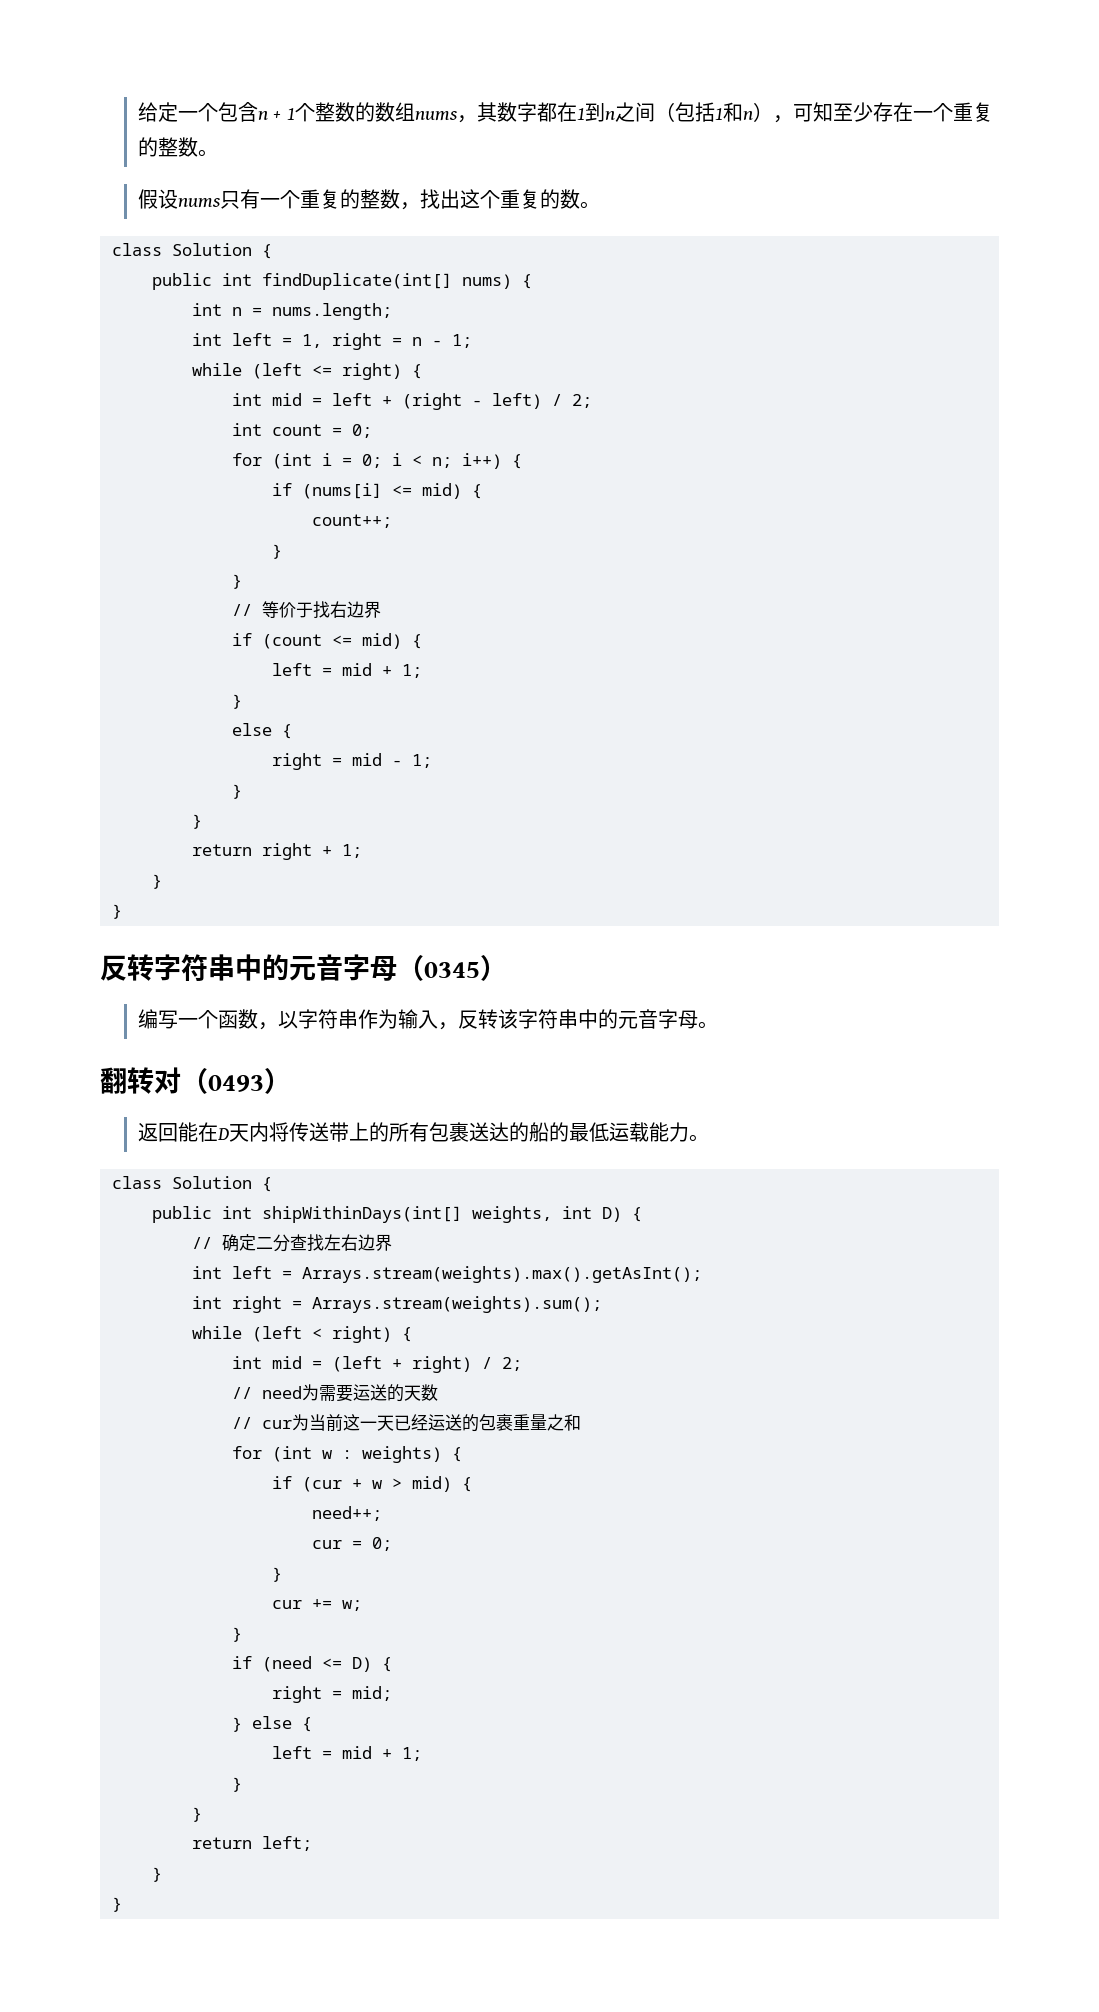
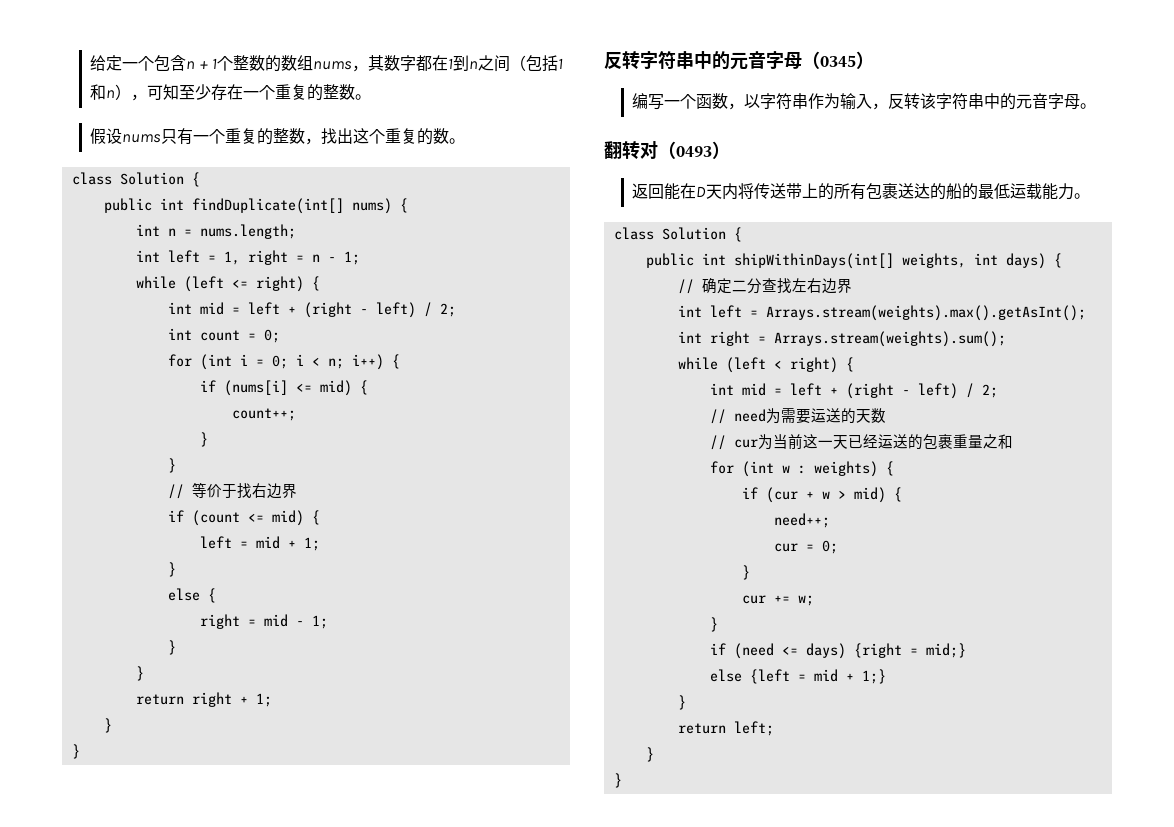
[602,1207,622,1222] D) -> [1005,253,1046,269] days)
[332,1356,472,1373] (left + right) -> [789,383,958,399] left + (right - left)
[352,1657,392,1672] [272,1686,392,1703] [232,1716,312,1732] [272,1746,422,1761] [232,1777,242,1792] D) { // right = mid; // } else { // left = mid + 1; // } -> [805,643,966,659] [709,669,886,684] days) {right = mid;} // else {left = mid + 1;}

